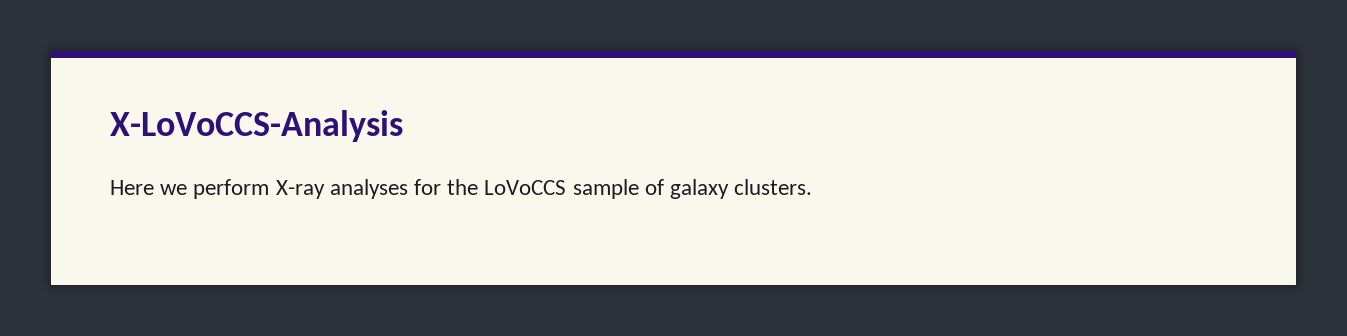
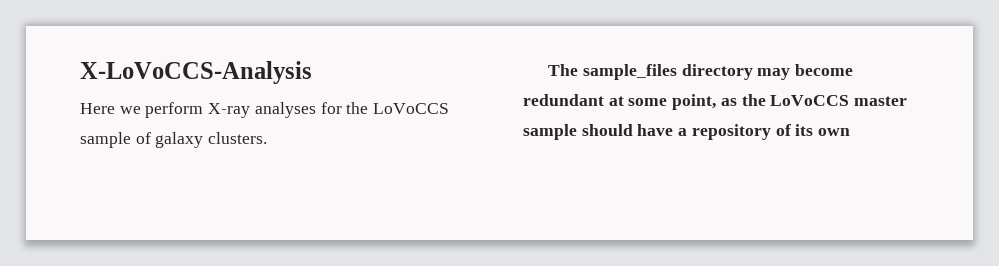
(813, 187) none -> [548,64,854,80] [523,94,908,110] [523,124,851,140] // The sample_files directory may become redundant at some point, as the LoVoCCS master sample should have a repository of its own

